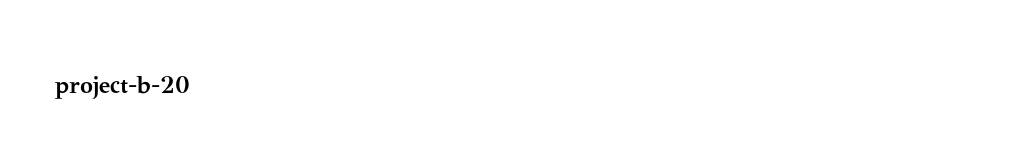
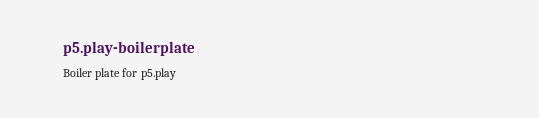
[55,76,190,99] project-b-20 -> [63,41,195,56] [63,68,176,80] p5.play-boilerplate // Boiler plate for p5.play

